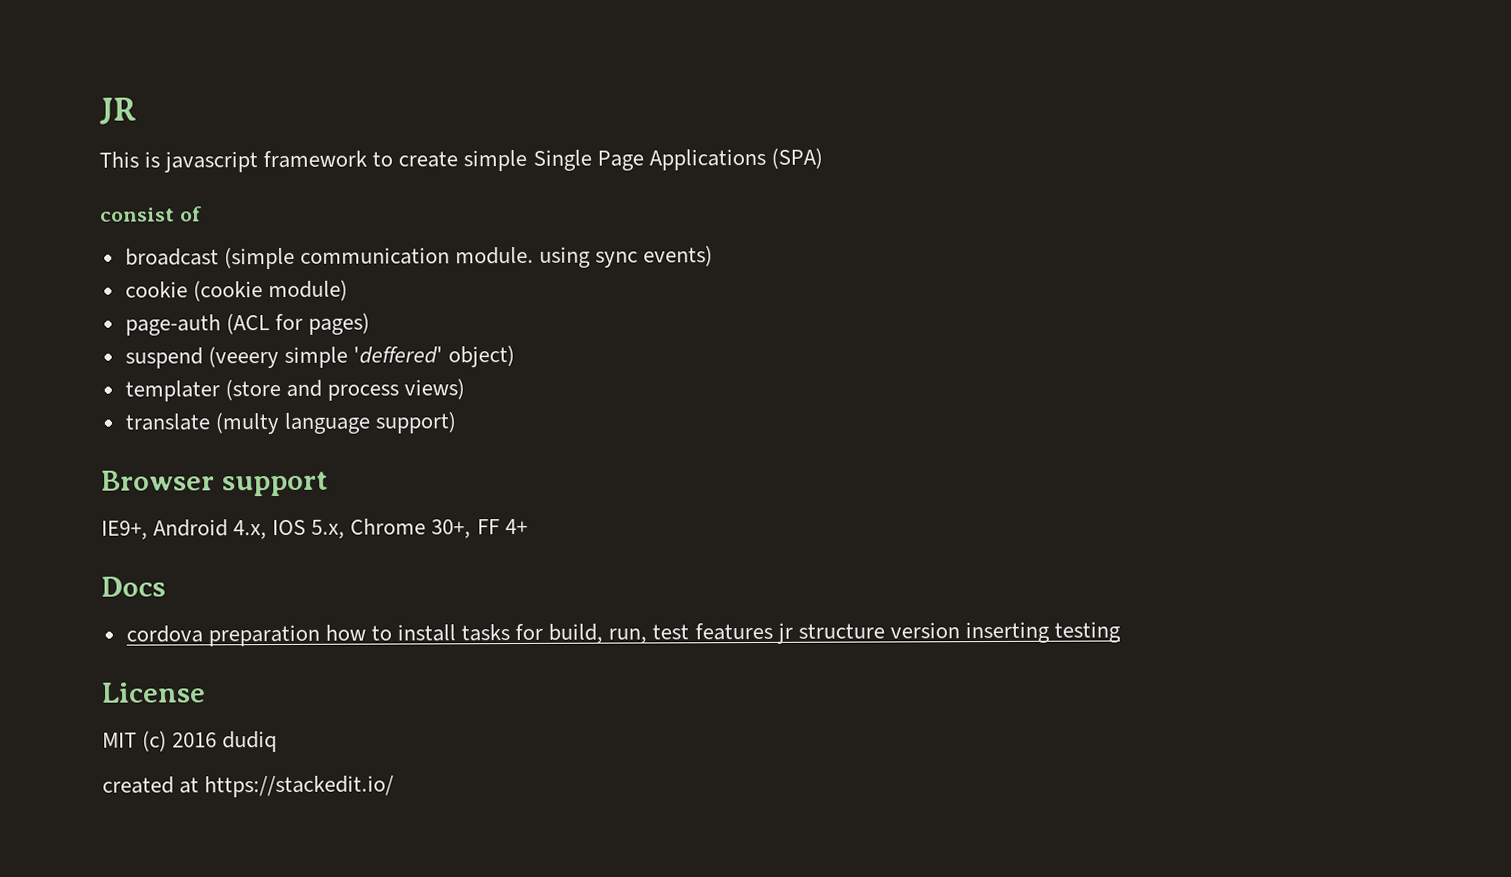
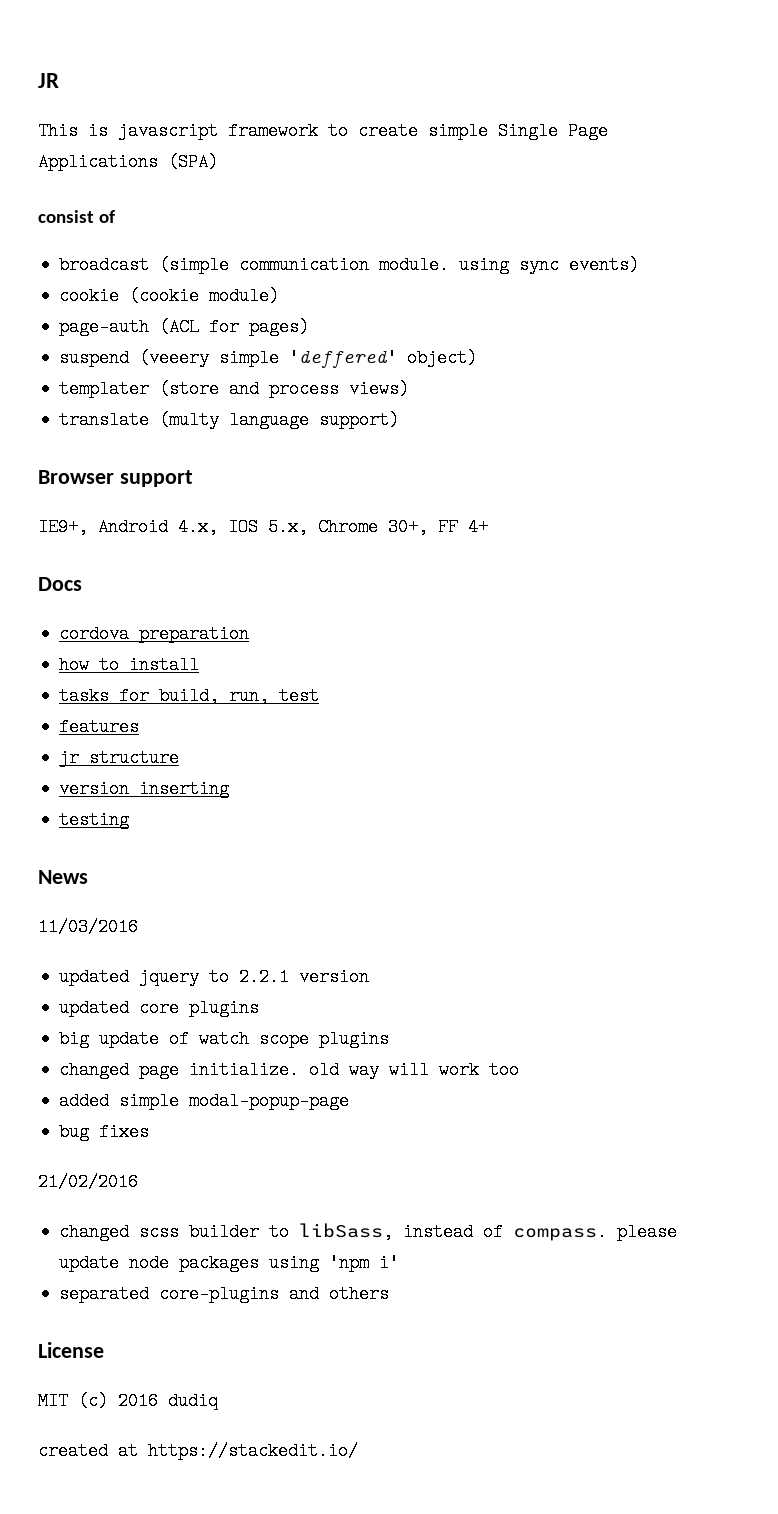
(320, 635) none -> (250, 634) //
(457, 633) none -> (200, 665) //
(690, 632) none -> (320, 696) //
(773, 631) none -> (140, 727) //
(885, 631) none -> (180, 758) //
(1050, 632) none -> (230, 789) //
(1121, 632) none -> [38,870,88,884] [38,918,138,936] [59,968,370,986] [59,999,260,1017] [59,1030,390,1048] [59,1061,520,1079] [59,1092,350,1110] [59,1123,150,1141] [38,1173,138,1191] [59,1223,678,1241] [59,1254,400,1272] [59,1285,390,1303] // News // 11/03/2016 // updated jquery to 2.2.1 version // updated core plugins // big update of watch scope plugins // changed page initialize. old way will work too // added simple modal-popup-page // bug fixes // 21/02/2016 // changed scss builder to libSass, instead of compass. please update node packages using 'npm i' // separated core-plugins and others

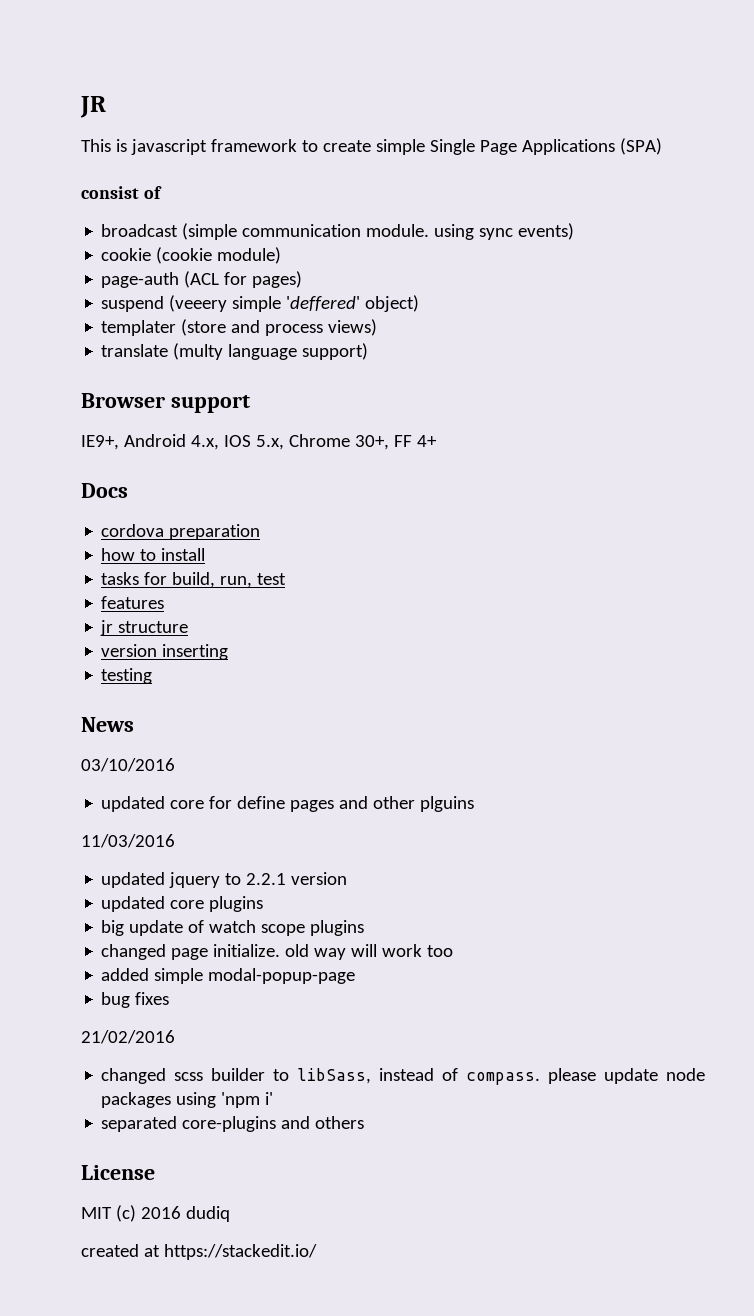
(88, 877) none -> [81,758,175,772] [101,796,475,812] // 03/10/2016 // updated core for define pages and other plguins

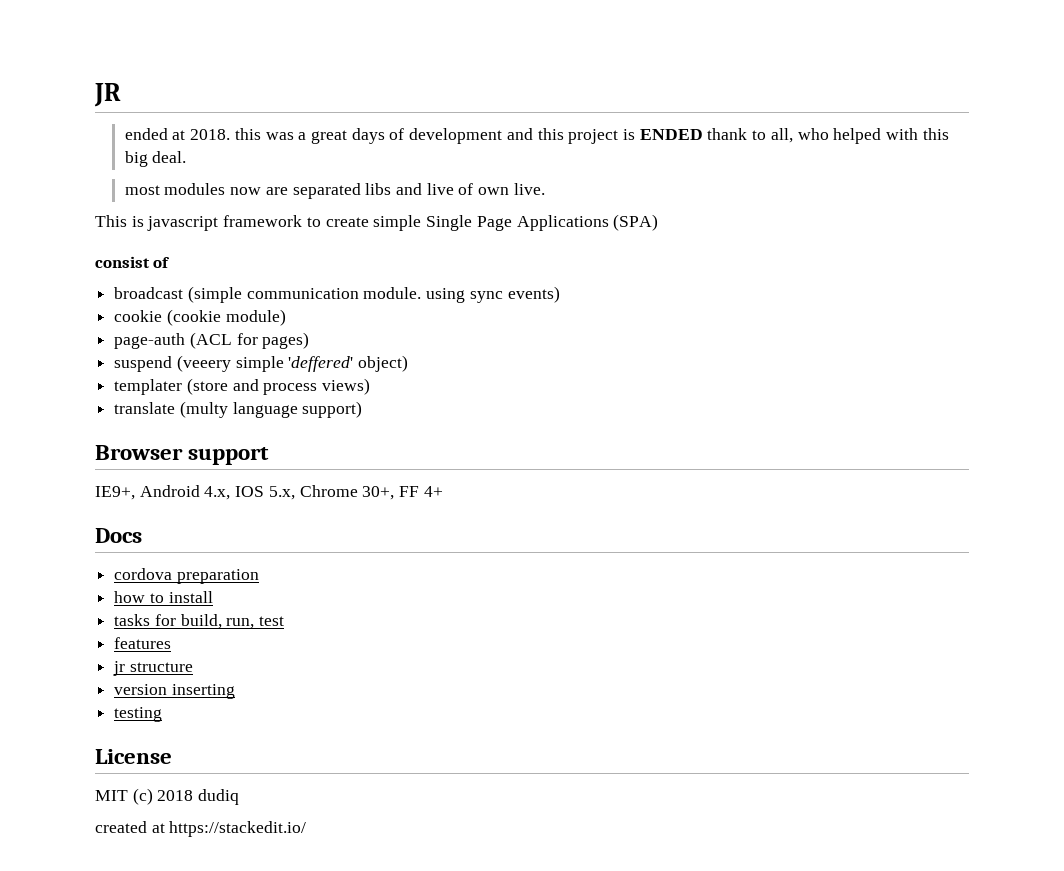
(106, 107) none -> [124,128,949,144] [124,151,187,167] [124,183,545,199] // ended at 2018. this was a great days of development and this project is ENDED thank to all, who helped with this big deal. // most modules now are separated libs and live of own live.
[81,717,134,732] [81,758,175,772] [101,796,475,812] [81,834,175,848] [101,872,348,888] [101,896,264,912] [101,920,365,936] [101,944,454,960] [101,968,356,984] [101,992,170,1008] [81,1030,175,1044] [101,1068,705,1085] [101,1092,274,1108] [101,1116,365,1132] // News // 03/10/2016 // updated core for define pages and other plguins // 11/03/2016 // updated jquery to 2.2.1 version // updated core plugins // big update of watch scope plugins // changed page initialize. old way will work too // added simple modal-popup-page // bug fixes // 21/02/2016 // changed scss builder to libSass, instead of compass. please update node packages using 'npm i' // separated core-plugins and others -> (163, 714) none
[140,1206,181,1219] 2016 -> [157,790,194,801] 2018

